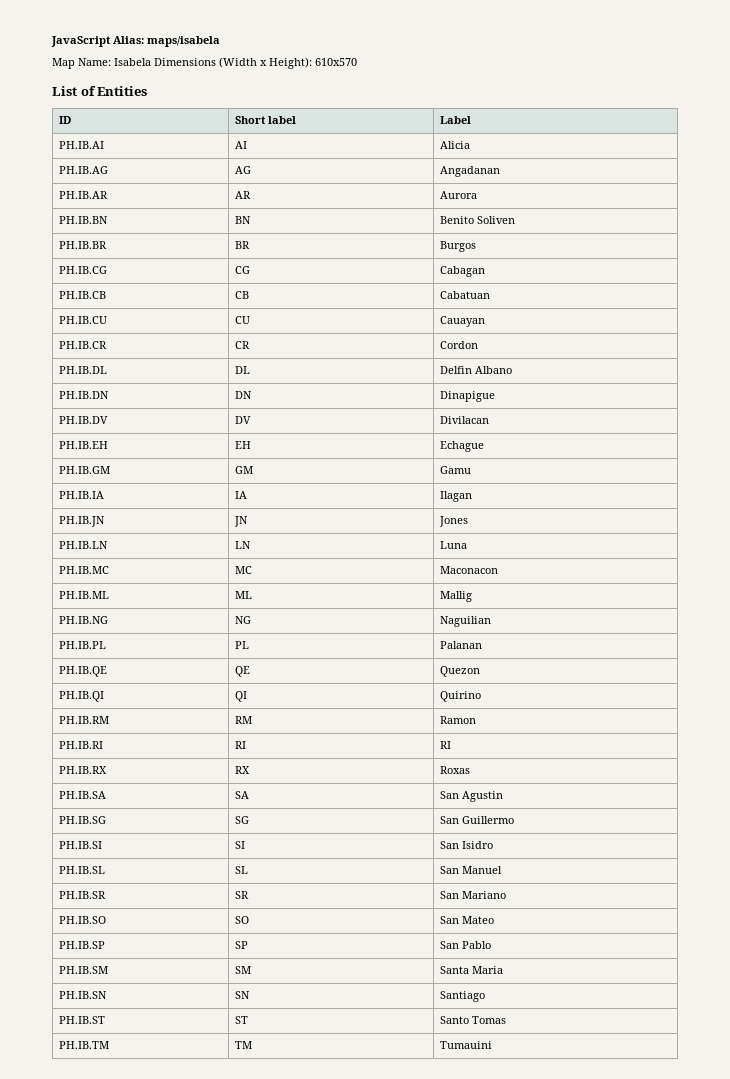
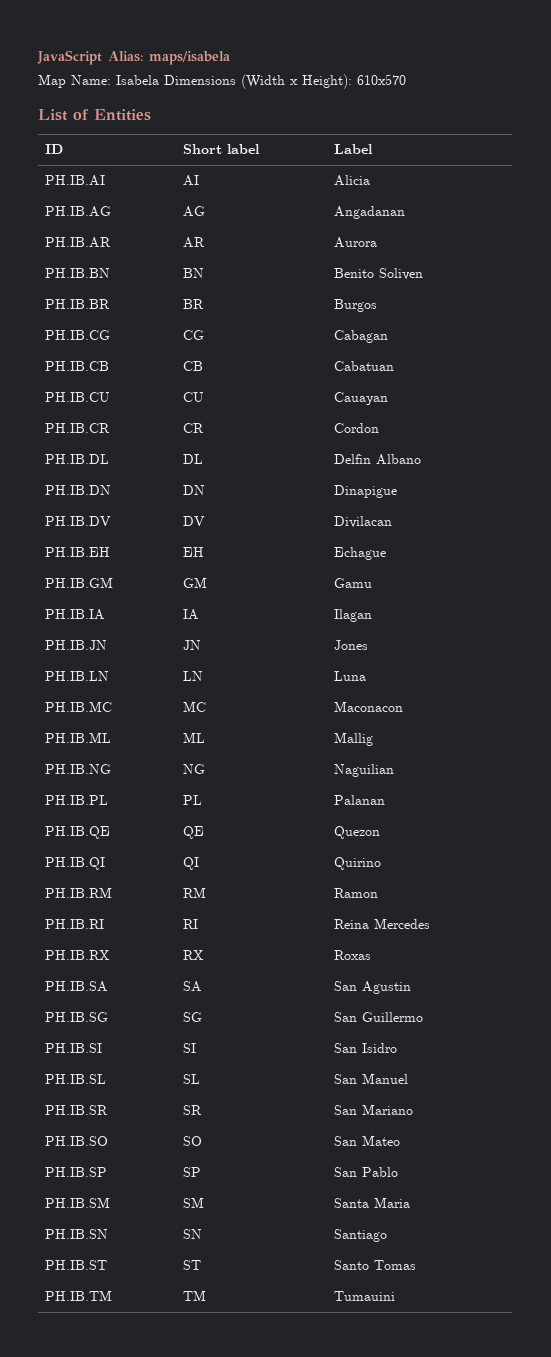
[439,741,451,749] RI -> [334,918,431,929] Reina Mercedes

